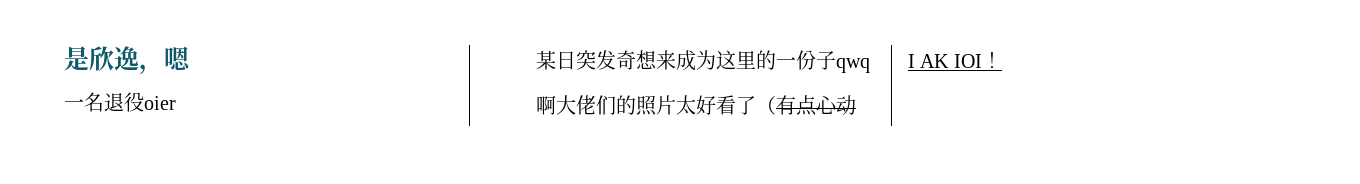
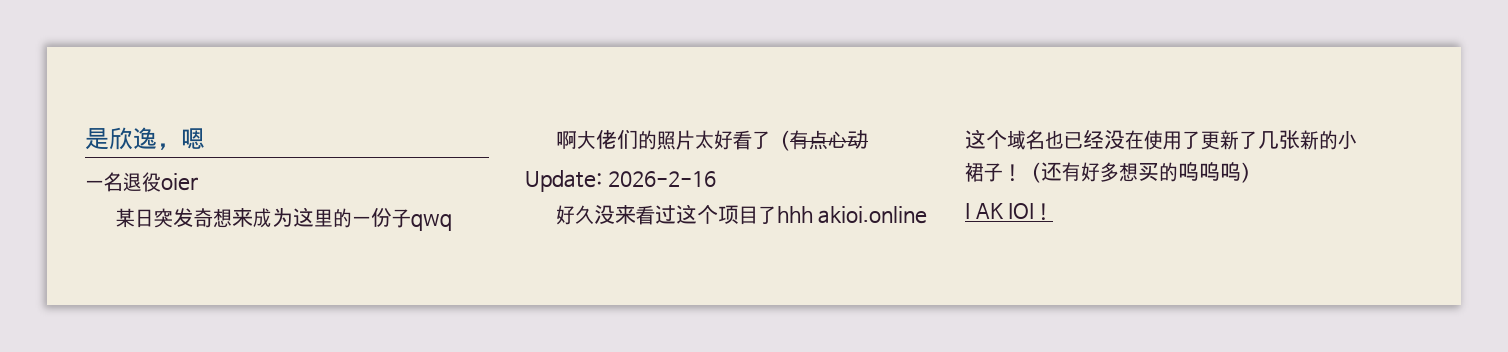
(856, 105) none -> [525,170,716,192] [555,204,928,225] [965,129,1357,150] [965,162,1260,183] // Update: 2026-2-16 // 好久没来看过这个项目了hhh akioi.online这个域名也已经没在使用了更新了几张新的小裙子！（还有好多想买的呜呜呜）

